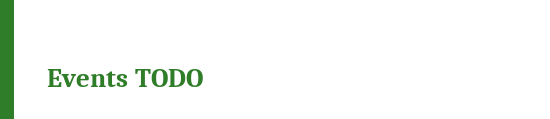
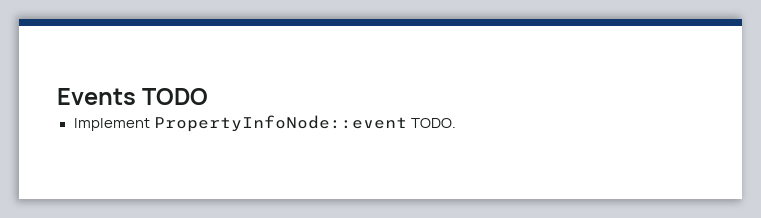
(204, 78) none -> [73,115,456,132] // Implement PropertyInfoNode::event TODO.

